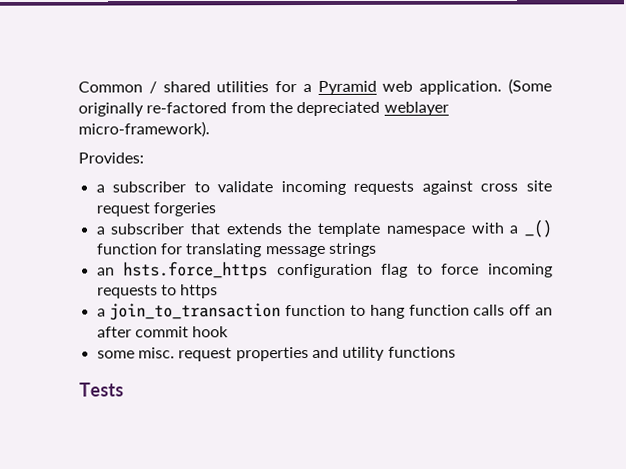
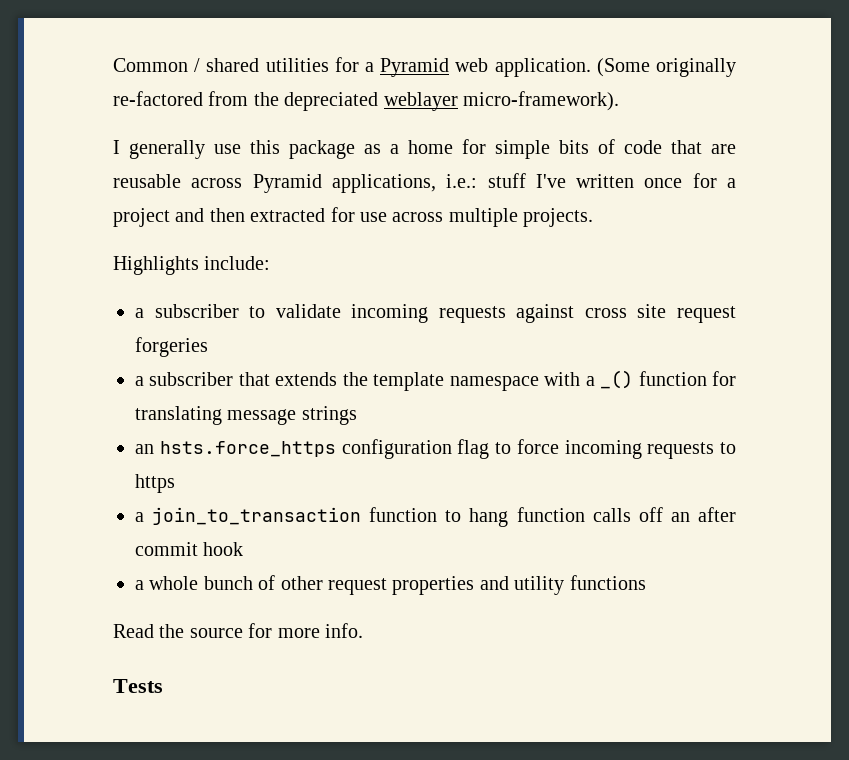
[78,152,144,164] Provides: -> [113,139,736,159] [113,173,736,193] [113,207,594,227] [113,256,271,275] I generally use this package as a home for simple bits of code that are reusable across Pyramid applications, i.e.: stuff I've written once for a project and then extracted for use across multiple projects. // Highlights include:
[96,347,175,359] some misc. -> [135,575,323,590] a whole bunch of other
(456, 352) none -> [113,623,363,638] // Read the source for more info.

